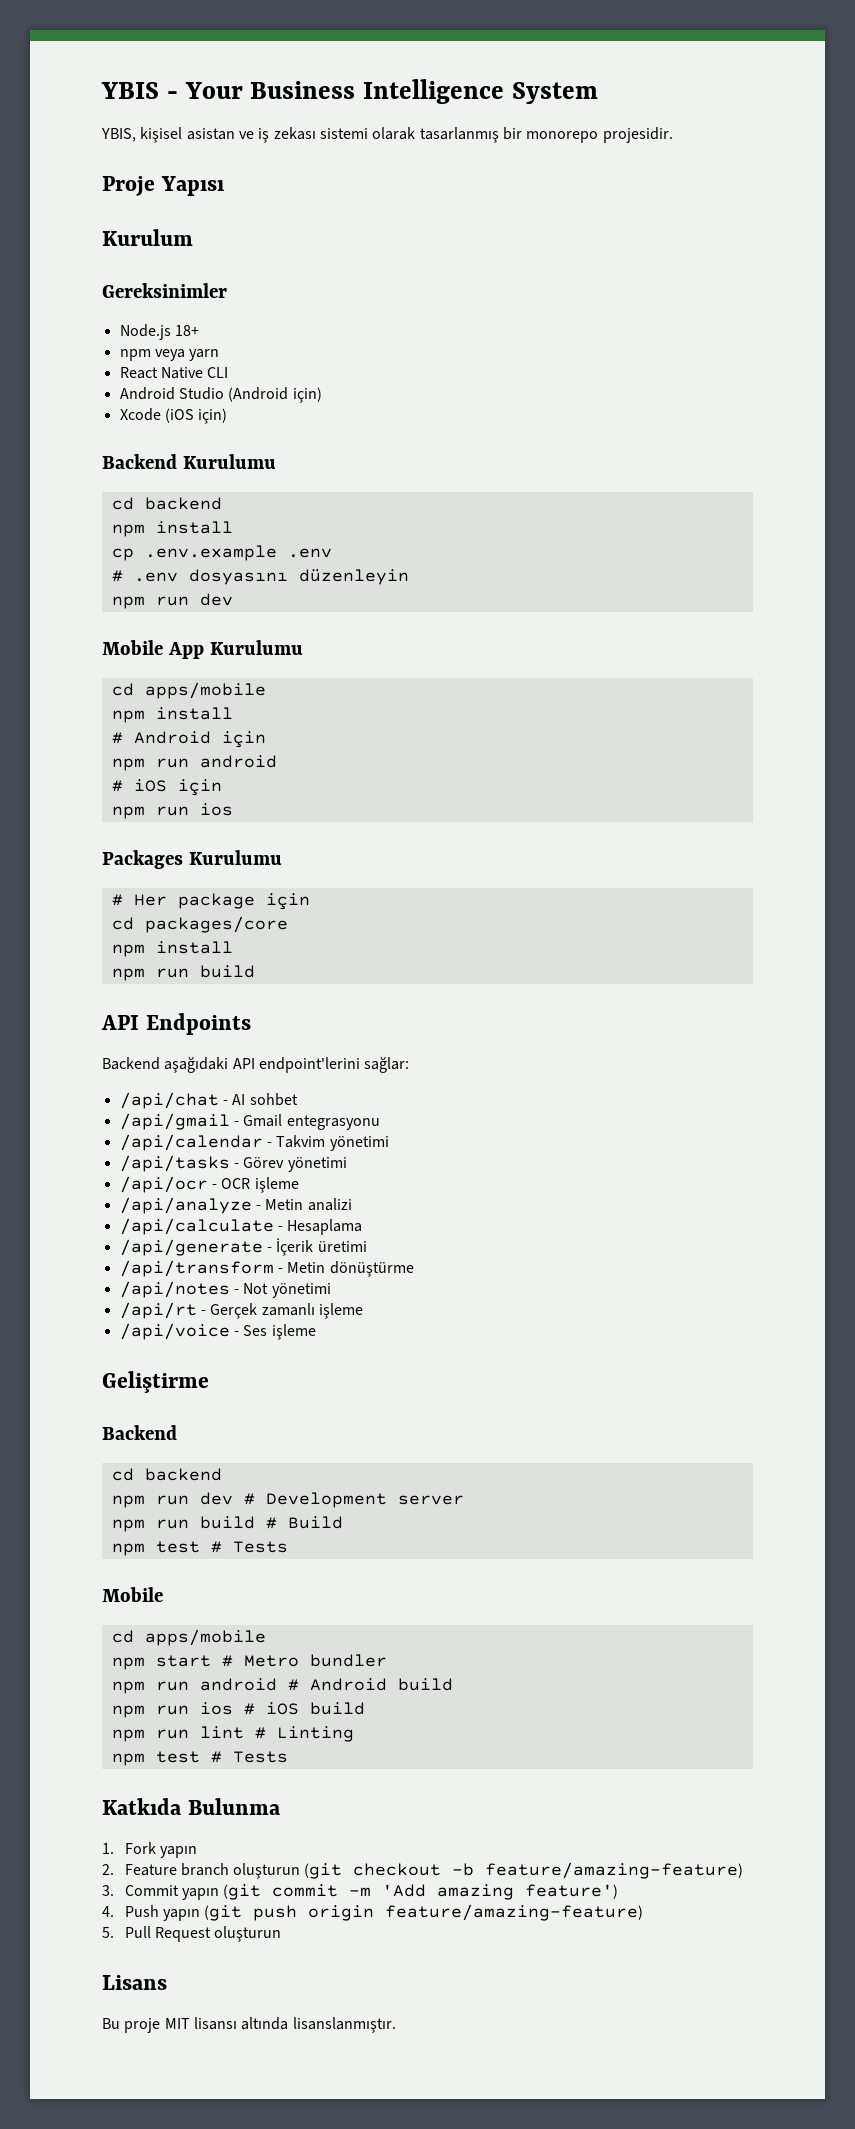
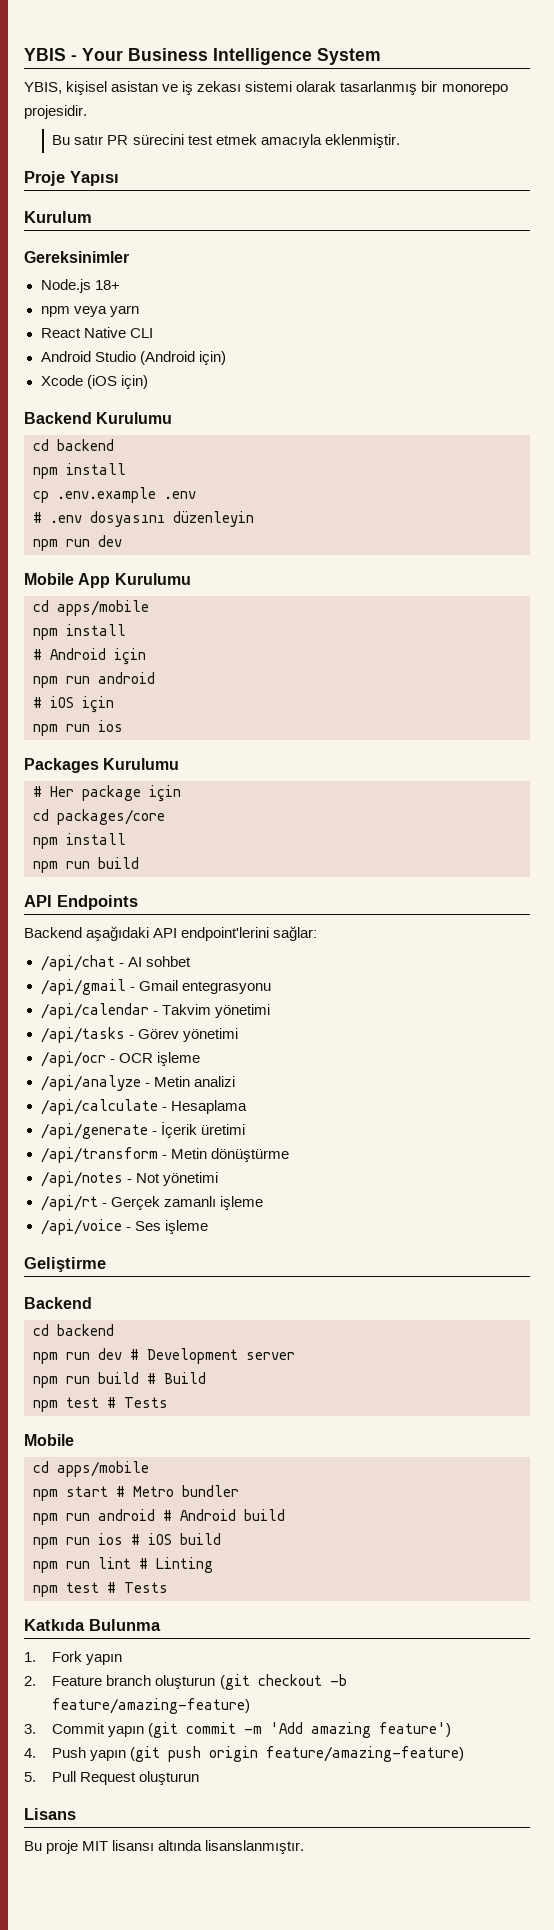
(673, 135) none -> [52,134,400,148] // Bu satır PR sürecini test etmek amacıyla eklenmiştir.

